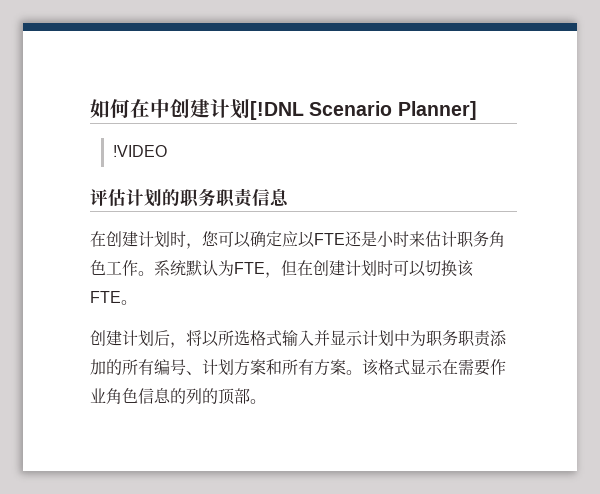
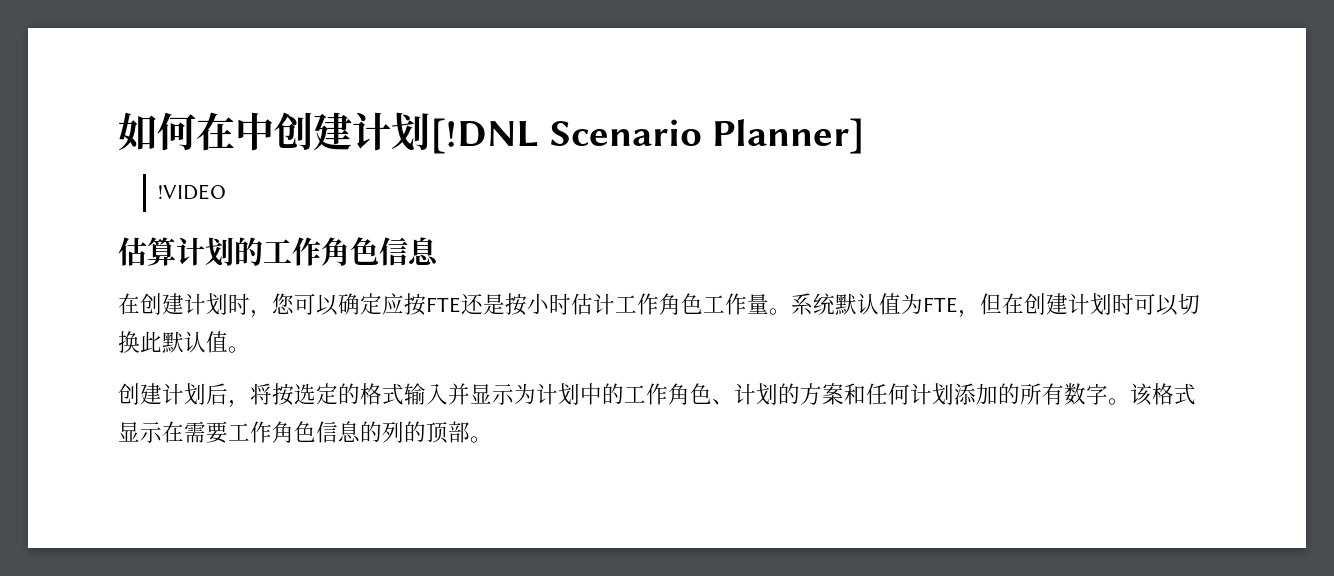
[90,188,254,208] 评估计划的职务职责 -> [118,237,379,267] 估算计划的工作角色
[298,231,315,248] 以 -> [404,293,426,316] 按
[377,231,489,248] 小时来估计职务 -> [505,293,659,316] 按小时估计工作
(138, 268) none -> [747,293,769,314] 量
(218, 268) none -> [879,293,901,315] 值
[457,260,474,277] [90,291,121,303] 该FTE -> [140,331,228,353] 此默认值
[202,330,250,347] 以所选 -> [272,383,360,406] 按选定的
[362,330,507,347] [90,359,346,376] 计划中为职务职责添加的所有编号、计划方案和所有方案 -> [514,383,1108,405] 为计划中的工作角色、计划的方案和任何计划添加的所有数字
[490,359,506,375] [90,388,106,403] 作业 -> [228,421,272,443] 工作

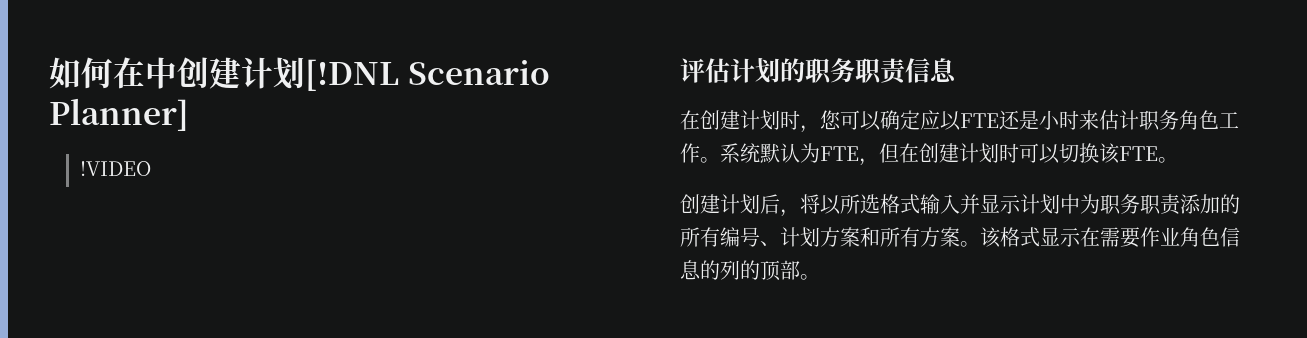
[118,237,379,267] 估算计划的工作角色 -> [680,57,908,85] 评估计划的职务职责
[404,293,426,316] 按 -> [940,111,961,131] 以
[505,293,659,316] 按小时估计工作 -> [1039,110,1179,131] 小时来估计职务
[747,293,769,314] 量 -> (700, 153) none
[879,293,901,315] 值 -> (800, 153) none
[140,331,228,353] 此默认值 -> [1099,143,1158,164] 该FTE
[272,383,360,406] 按选定的 -> [820,194,880,215] 以所选
[514,383,1108,405] 为计划中的工作角色、计划的方案和任何计划添加的所有数字 -> [1020,194,1240,215] [680,227,960,247] 计划中为职务职责添加的所有编号、计划方案和所有方案
[228,421,272,443] 工作 -> [1140,227,1180,247] 作业

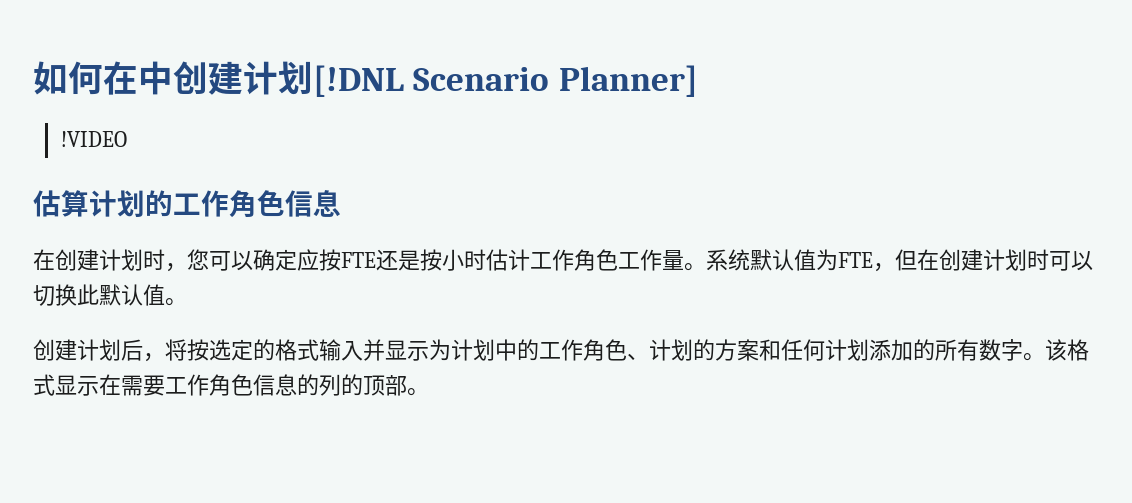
[680,57,908,85] 评估计划的职务职责 -> [33,190,285,218] 估算计划的工作角色
[940,111,961,131] 以 -> [319,249,341,271] 按
[1039,110,1179,131] 小时来估计职务 -> [420,249,574,271] 按小时估计工作
(700, 153) none -> [662,250,684,270] 量
(800, 153) none -> [794,249,816,271] 值
[1099,143,1158,164] 该FTE -> [77,284,165,306] 此默认值
[820,194,880,215] 以所选 -> [187,339,275,361] 按选定的
[1020,194,1240,215] [680,227,960,247] 计划中为职务职责添加的所有编号、计划方案和所有方案 -> [429,339,1023,361] 为计划中的工作角色、计划的方案和任何计划添加的所有数字
[1140,227,1180,247] 作业 -> [165,374,209,396] 工作

